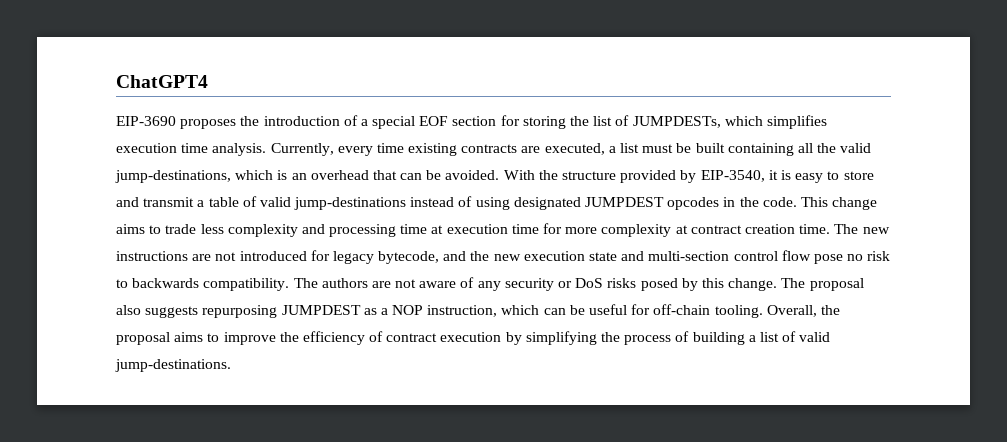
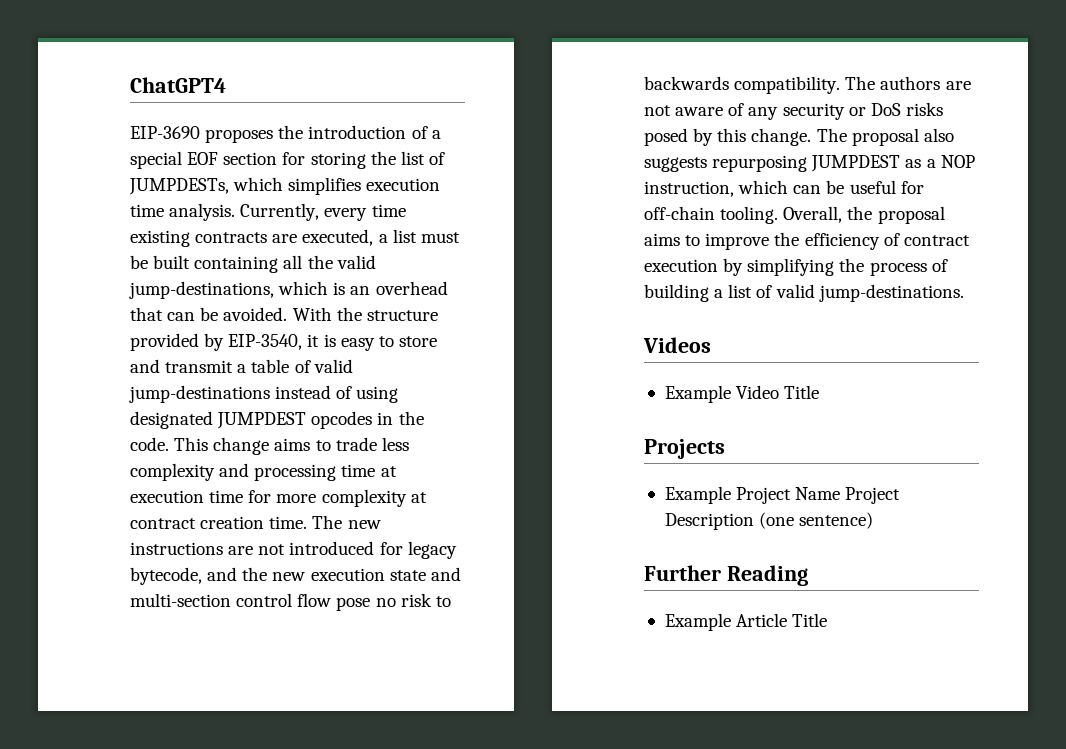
(231, 365) none -> [643,337,711,353] [664,385,820,403] [644,439,725,459] [664,486,901,504] [664,512,874,530] [644,565,808,586] [664,613,828,631] // Videos // Example Video Title // Projects // Example Project Name Project Description (one sentence) // Further Reading // Example Article Title

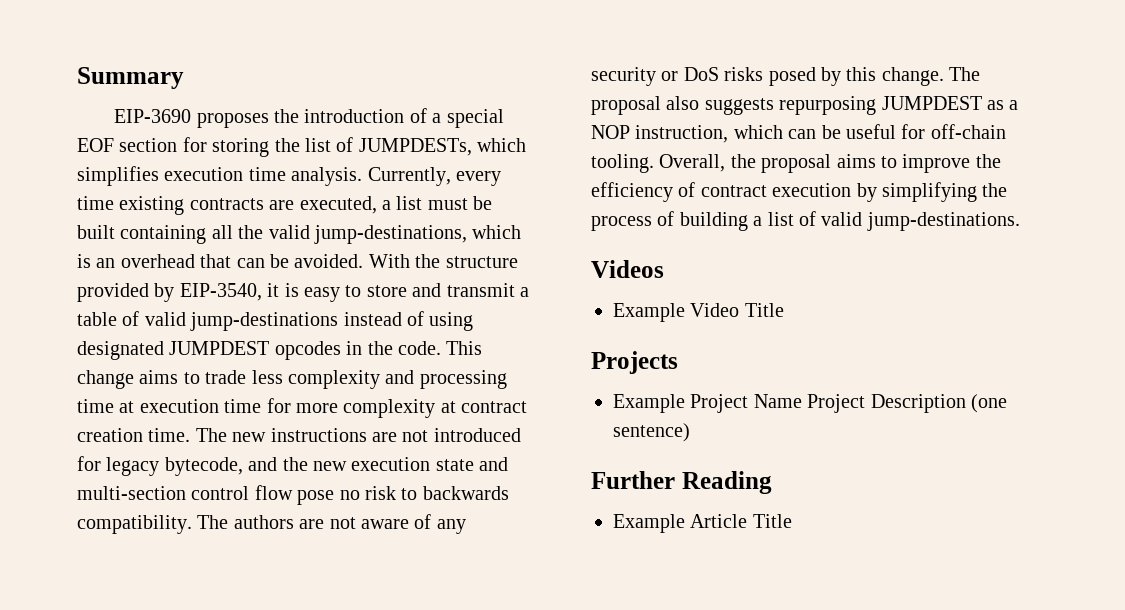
[130,77,226,93] ChatGPT4 -> [77,67,184,89] Summary

